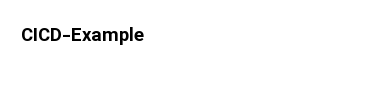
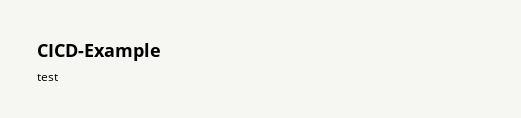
(144, 36) none -> [37,74,58,81] // test

